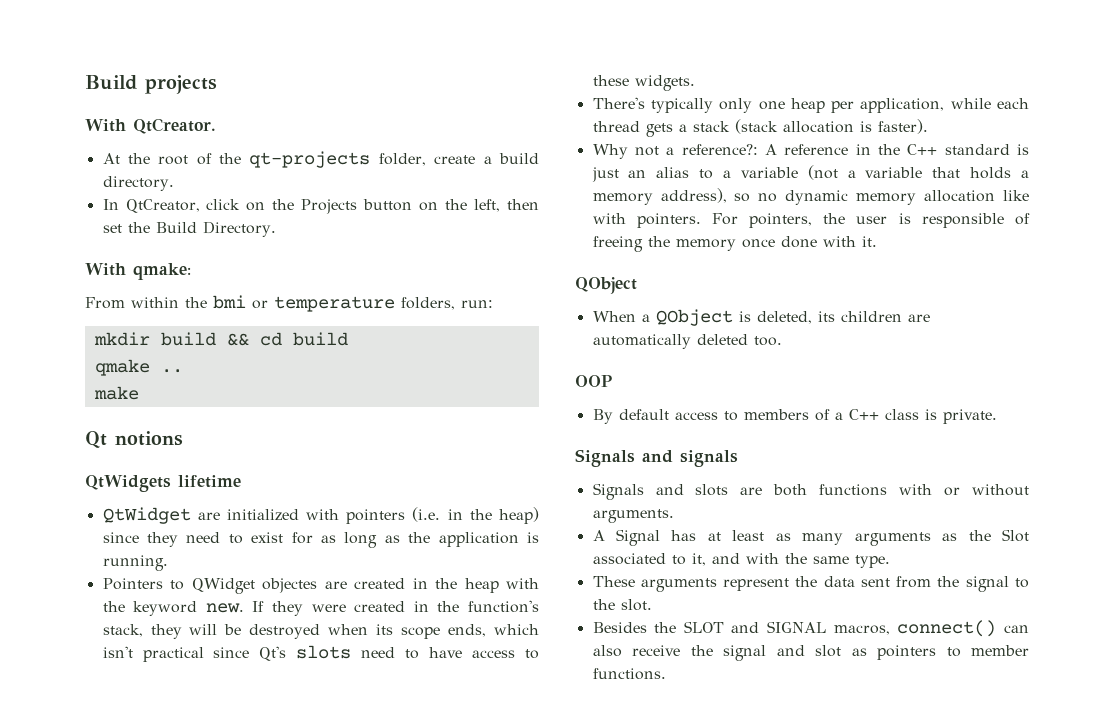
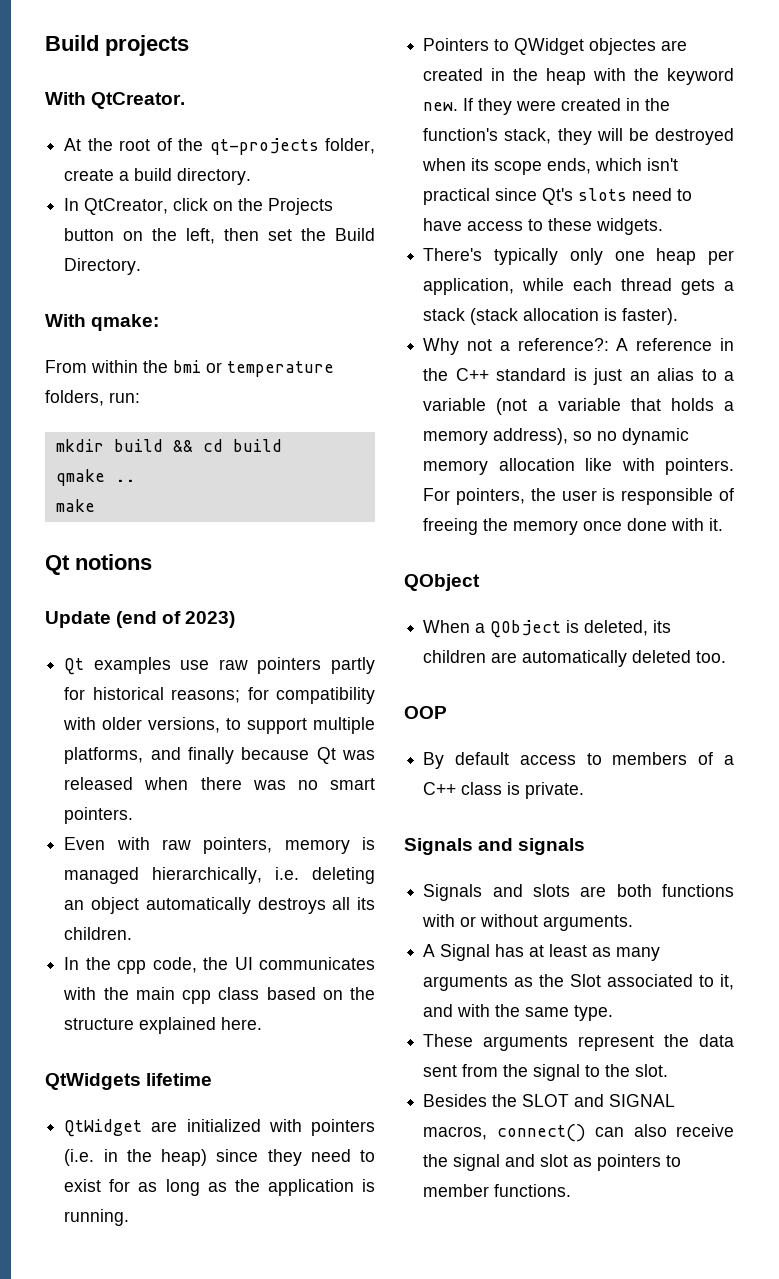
(183, 438) none -> [45,611,236,628] [64,657,376,675] [64,687,375,704] [63,717,375,734] [64,747,375,764] [64,777,375,790] [64,807,134,824] [64,837,375,854] [64,867,375,884] [64,897,375,914] [64,927,133,940] [64,957,375,974] [63,987,375,1004] [64,1017,263,1034] // Update (end of 2023) // Qt examples use raw pointers partly for historical reasons; for compatibility with older versions, to support multiple platforms, and finally because Qt was released when there was no smart pointers. // Even with raw pointers, memory is managed hierarchically, i.e. deleting an object automatically destroys all its children. // In the cpp code, the UI communicates with the main cpp class based on the structure explained here.

